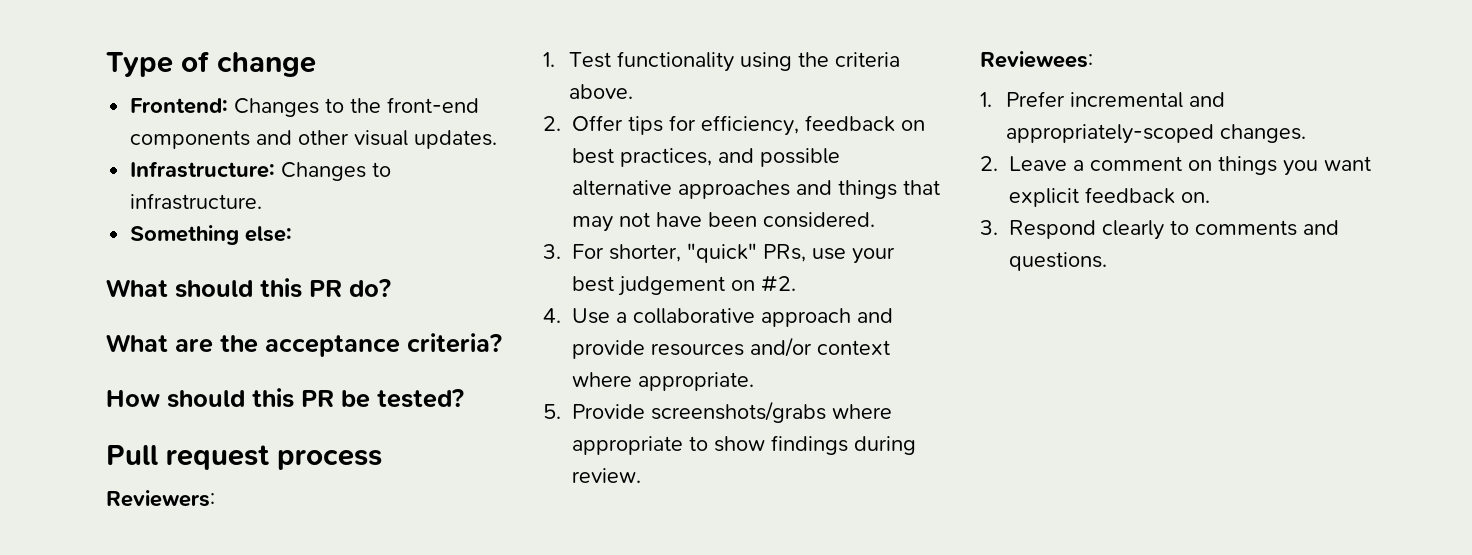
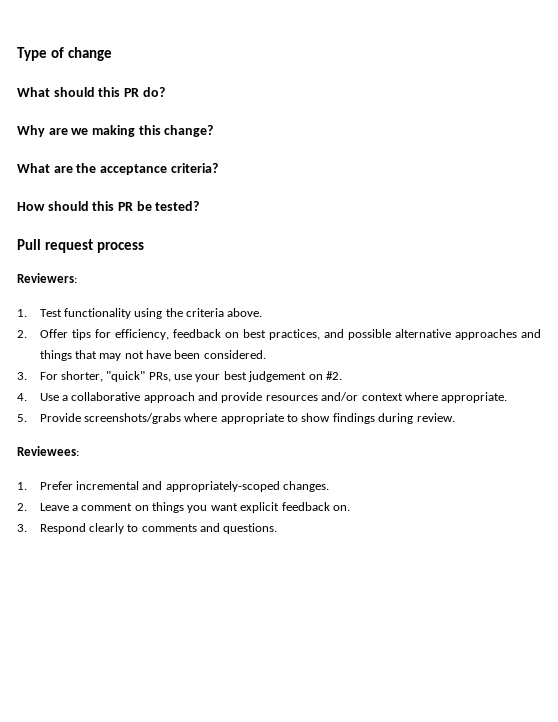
[130,97,480,117] [130,130,498,149] [130,161,392,181] [130,193,263,210] [130,225,293,245] // Frontend: Changes to the front-end components and other visual updates. // Infrastructure: Changes to infrastructure. // Something else: -> (112, 54) none
(391, 287) none -> [17,125,214,137] // Why are we making this change?

